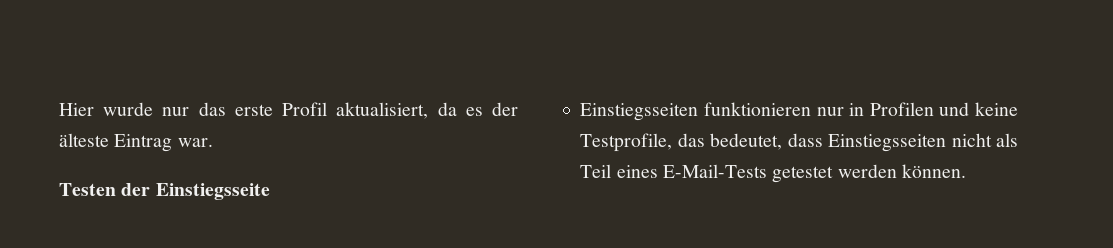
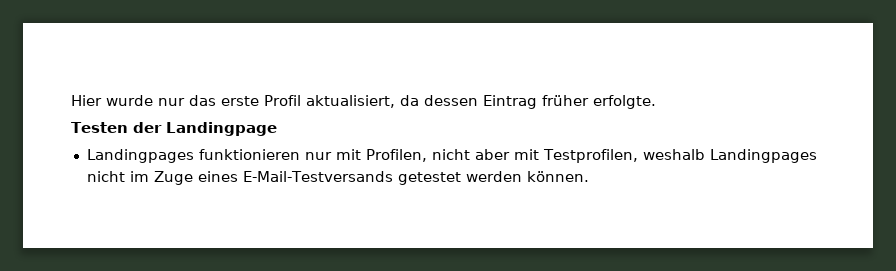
[465,102,518,116] [59,133,213,152] [59,183,270,200] [580,102,1018,121] [580,133,1018,152] [580,164,767,178] es der älteste Eintrag war. // Testen der Einstiegsseite // Einstiegsseiten funktionieren nur in Profilen und keine Testprofile, das bedeutet, dass Einstiegsseiten nicht als Teil eines E-Mail-Tests -> [424,95,656,109] [71,122,277,136] [86,149,817,163] [86,171,393,185] dessen Eintrag früher erfolgte. // Testen der Landingpage // Landingpages funktionieren nur mit Profilen, nicht aber mit Testprofilen, weshalb Landingpages nicht im Zuge eines E-Mail-Testversands

